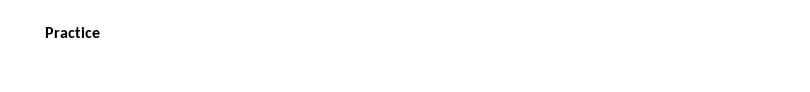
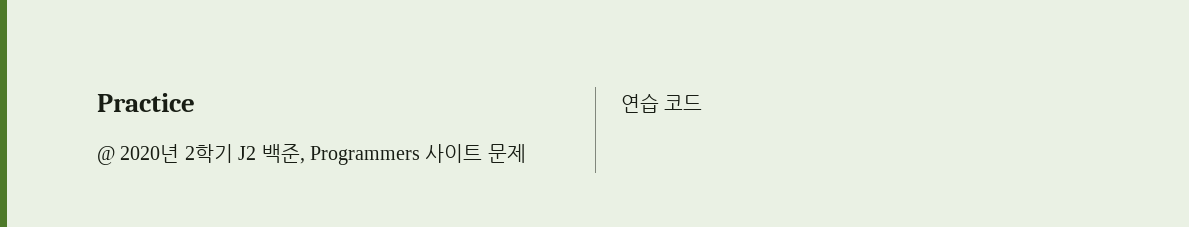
(100, 32) none -> [97,144,526,165] [621,93,703,113] // @ 2020년 2학기 J2 백준, Programmers 사이트 문제 연습 코드

